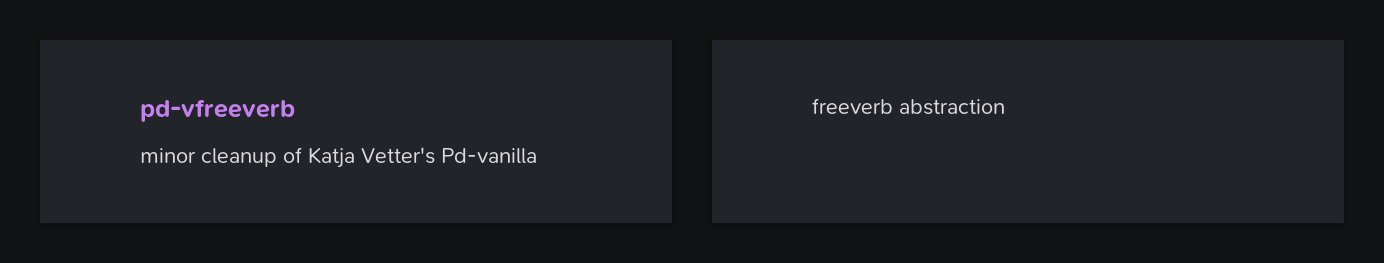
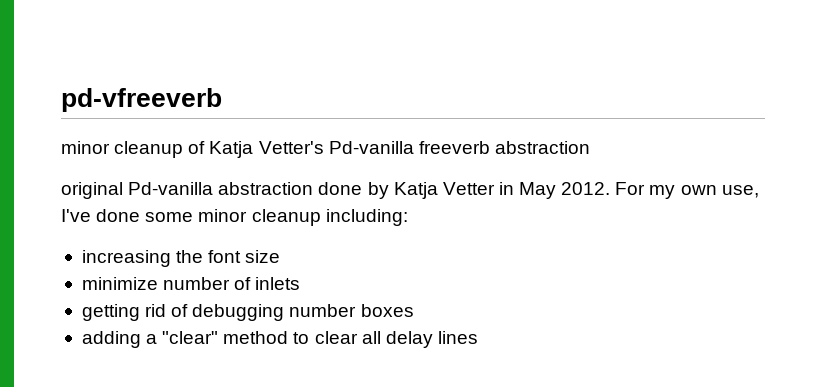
(1005, 107) none -> [61,182,759,199] [61,209,408,226] [81,250,281,267] [81,277,301,290] [81,304,414,321] [81,331,478,348] // original Pd-vanilla abstraction done by Katja Vetter in May 2012. For my own use, I've done some minor cleanup including: // increasing the font size // minimize number of inlets // getting rid of debugging number boxes // adding a "clear" method to clear all delay lines

